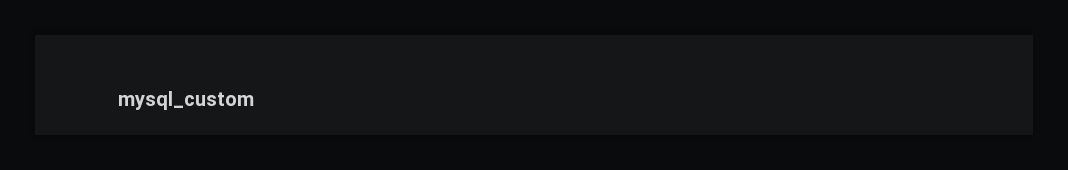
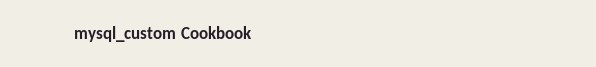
(254, 100) none -> [180,26,252,39] Cookbook

